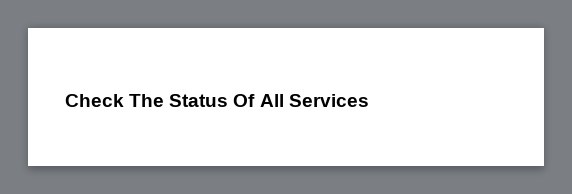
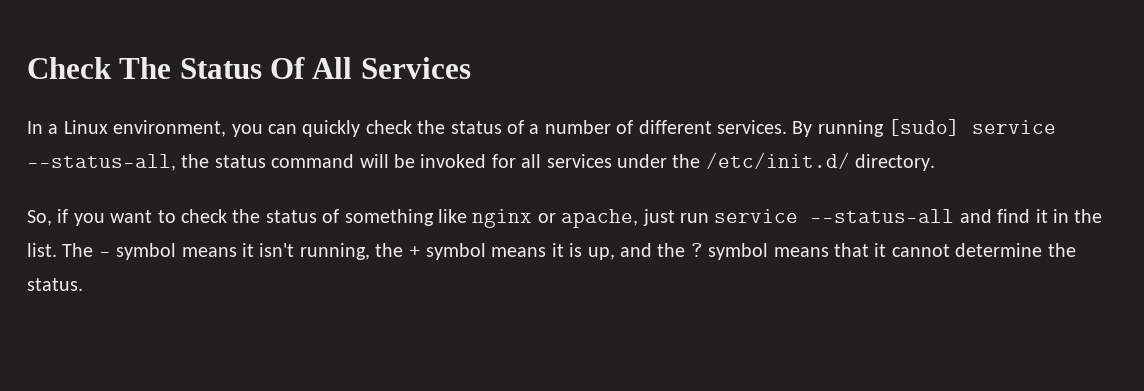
(369, 100) none -> [27,119,1057,137] [27,152,936,171] [27,209,1103,228] [27,243,1076,260] [27,278,83,291] // In a Linux environment, you can quickly check the status of a number of different services. By running [sudo] service --status-all, the status command will be invoked for all services under the /etc/init.d/ directory. // So, if you want to check the status of something like nginx or apache, just run service --status-all and find it in the list. The - symbol means it isn't running, the + symbol means it is up, and the ? symbol means that it cannot determine the status.

